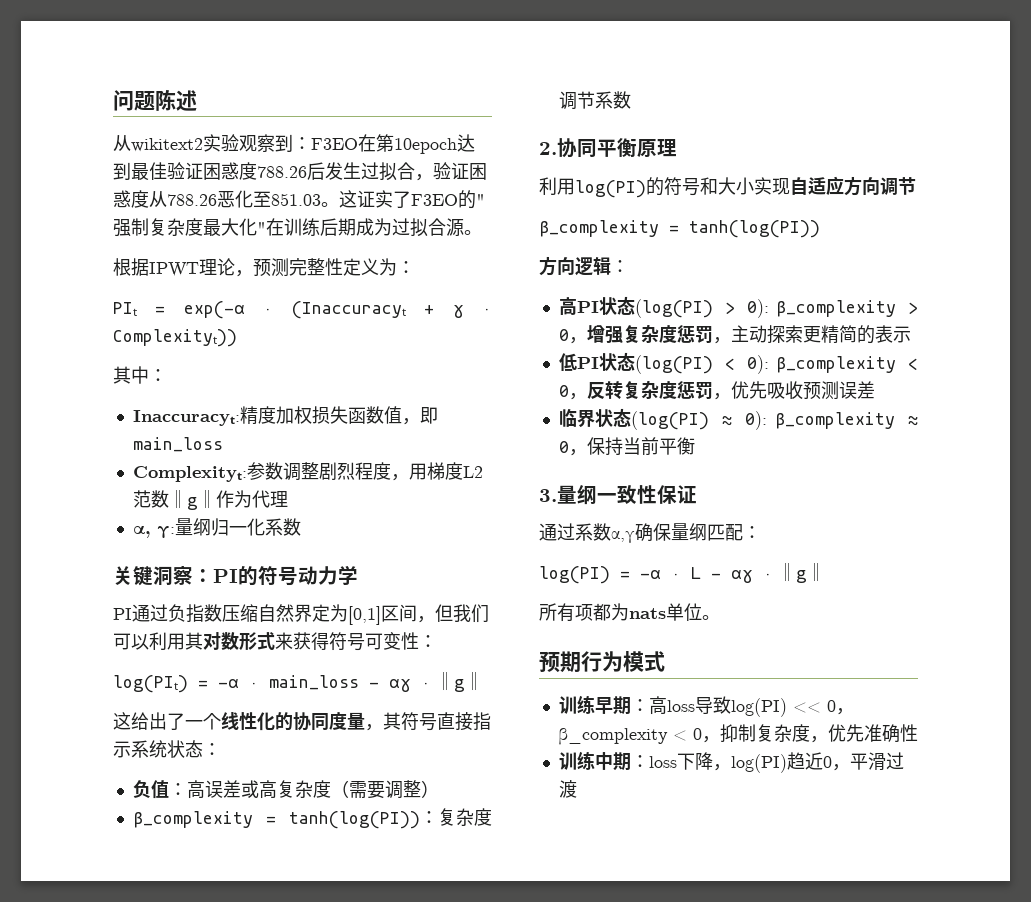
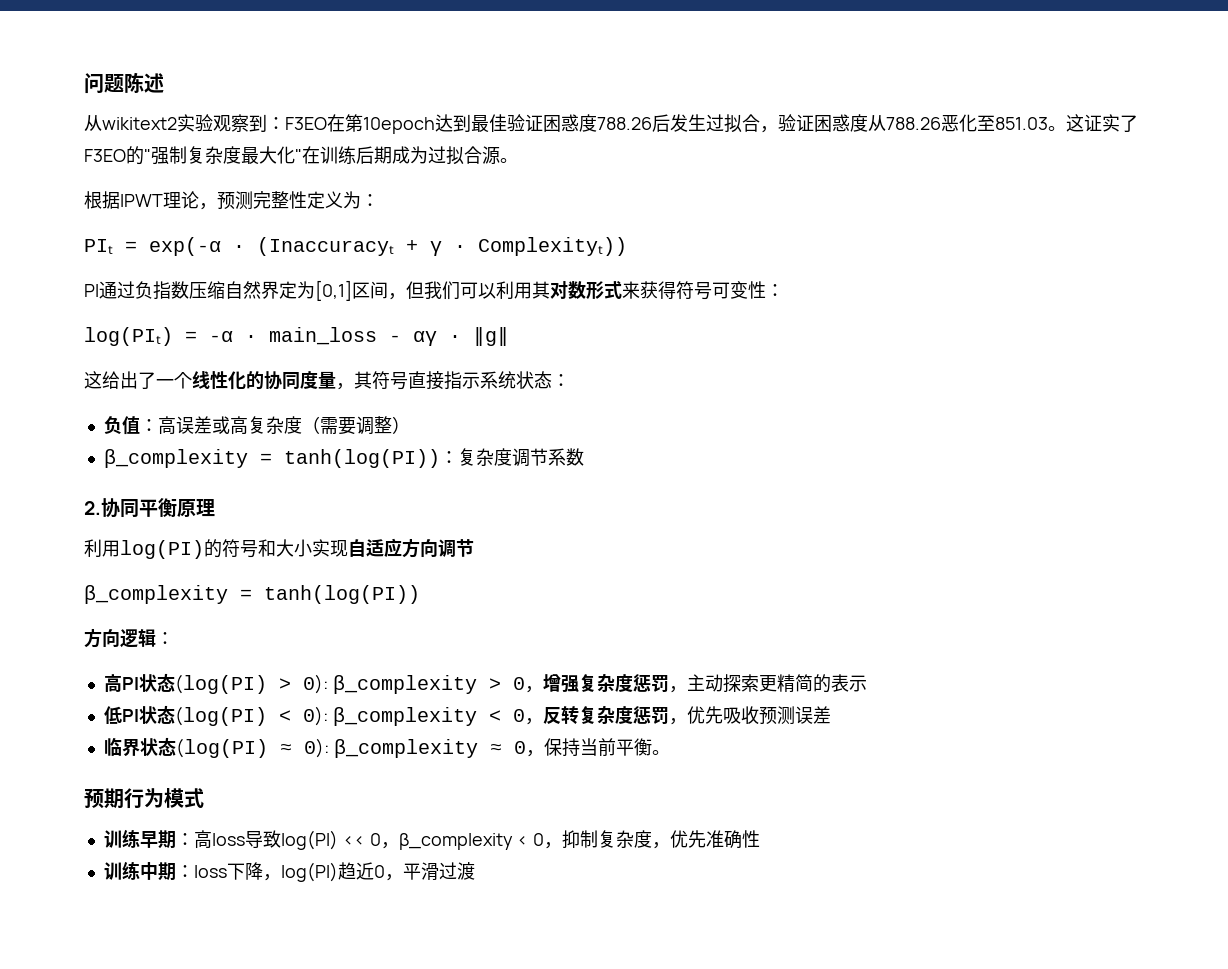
[113,366,167,384] [132,406,438,426] [132,437,223,452] [132,462,483,482] [132,490,288,510] [132,518,301,538] [113,565,358,586] // 其中： // Inaccuracyₜ:精度加权损失函数值，即main_loss // Complexityₜ:参数调整剧烈程度，用梯度L2范数‖g‖作为代理 // α, γ:量纲归一化系数 // 关键洞察：PI的符号动力学 -> (627, 246) none
[539,484,697,505] [539,523,761,543] [539,563,825,584] [539,603,702,622] // 3.量纲一致性保证 // 通过系数α,γ确保量纲匹配： // log(PI) = -α · L - αγ · ‖g‖ // 所有项都为nats单位 -> (652, 747) none

